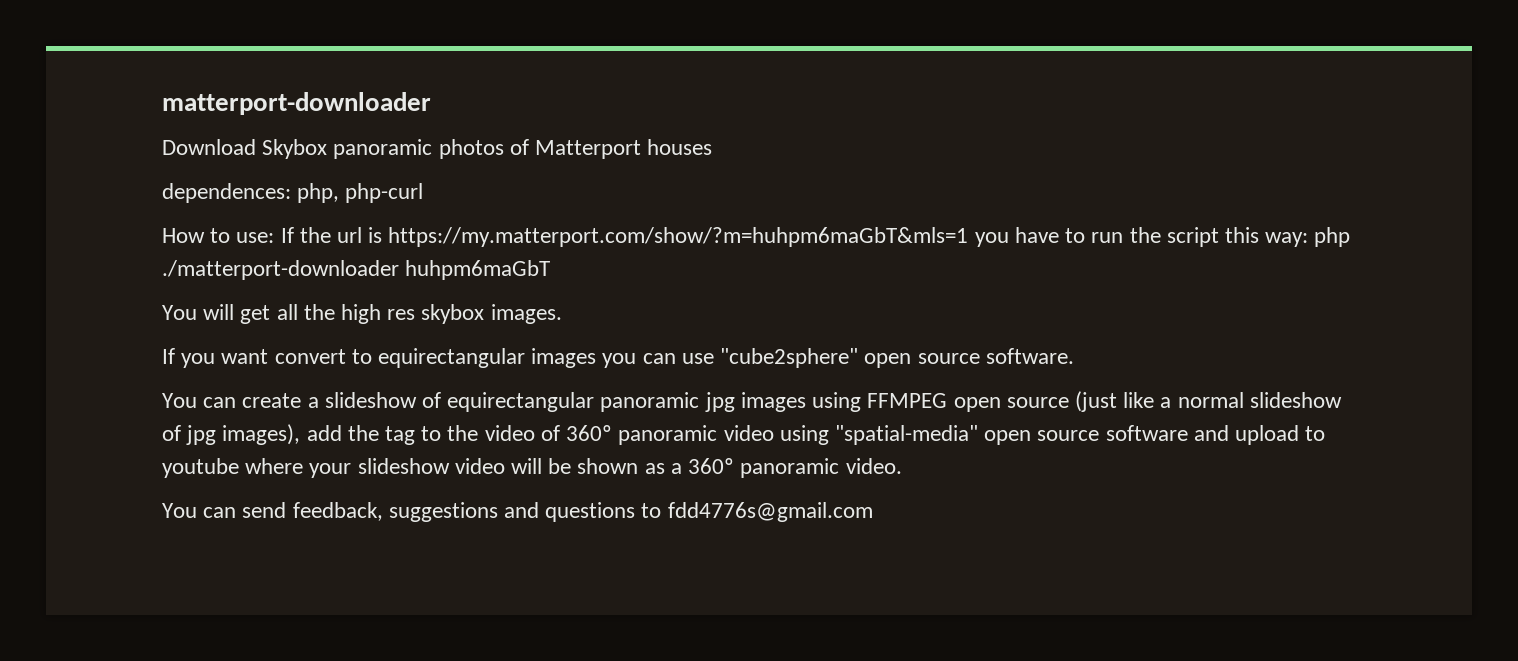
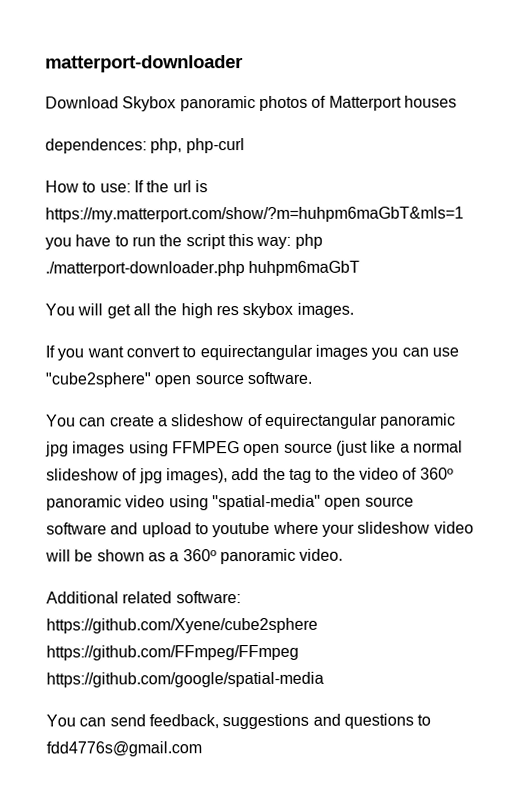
[162,260,399,280] ./matterport-downloader -> [45,261,245,277] ./matterport-downloader.php
(902, 466) none -> [46,591,241,604] [46,617,318,634] [46,644,299,661] [46,671,324,688] // Additional related software: https://github.com/Xyene/cube2sphere https://github.com/FFmpeg/FFmpeg https://github.com/google/spatial-media

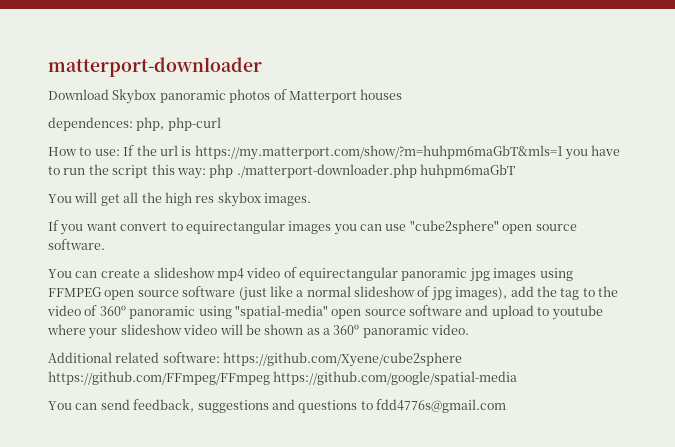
(245, 420) none -> [216,267,281,281] mp4 video
(333, 447) none -> [182,286,236,297] software
[125,495,166,508] video -> (196, 312) none

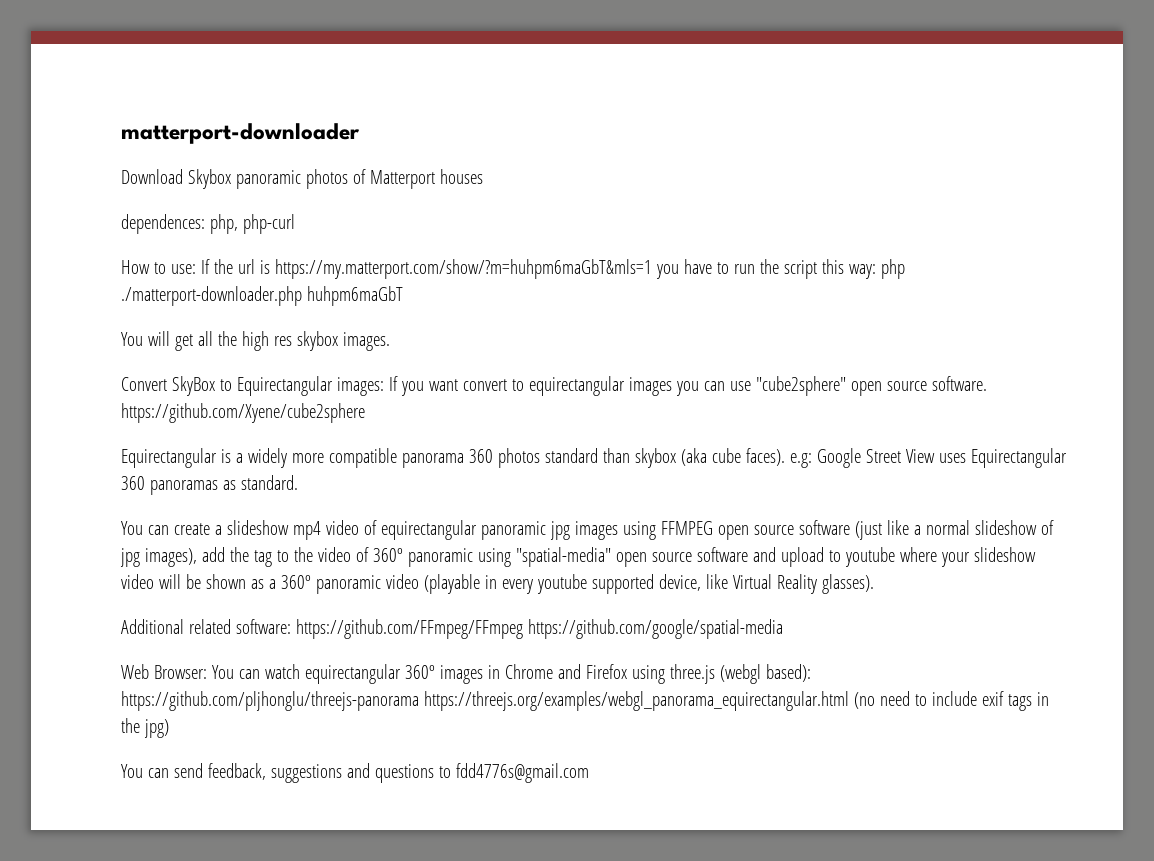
(311, 199) none -> [121,376,384,396] Convert SkyBox to Equirectangular images:
(105, 244) none -> [121,403,365,423] [121,448,1067,468] [121,475,298,495] https://github.com/Xyene/cube2sphere // Equirectangular is a widely more compatible panorama 360 photos standard than skybox (aka cube faces). e.g: Google Street View uses Equirectangular 360 panoramas as standard.
[431,324,470,335] video. -> [385,574,874,594] video (playable in every youtube supported device, like Virtual Reality glasses).
[223,352,463,367] https://github.com/Xyene/cube2sphere -> (291, 626) none
(518, 378) none -> [121,664,811,684] [121,691,1049,711] [121,718,169,738] // Web Browser: You can watch equirectangular 360º images in Chrome and Firefox using three.js (webgl based): https://github.com/pljhonglu/threejs-panorama https://threejs.org/examples/webgl_panorama_equirectangular.html (no need to include exif tags in the jpg)

